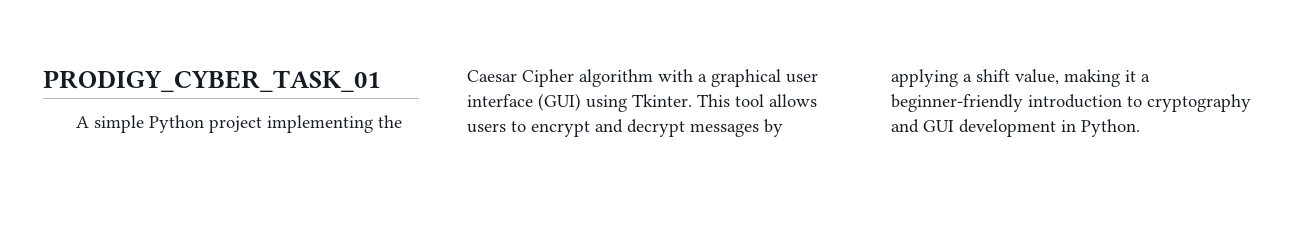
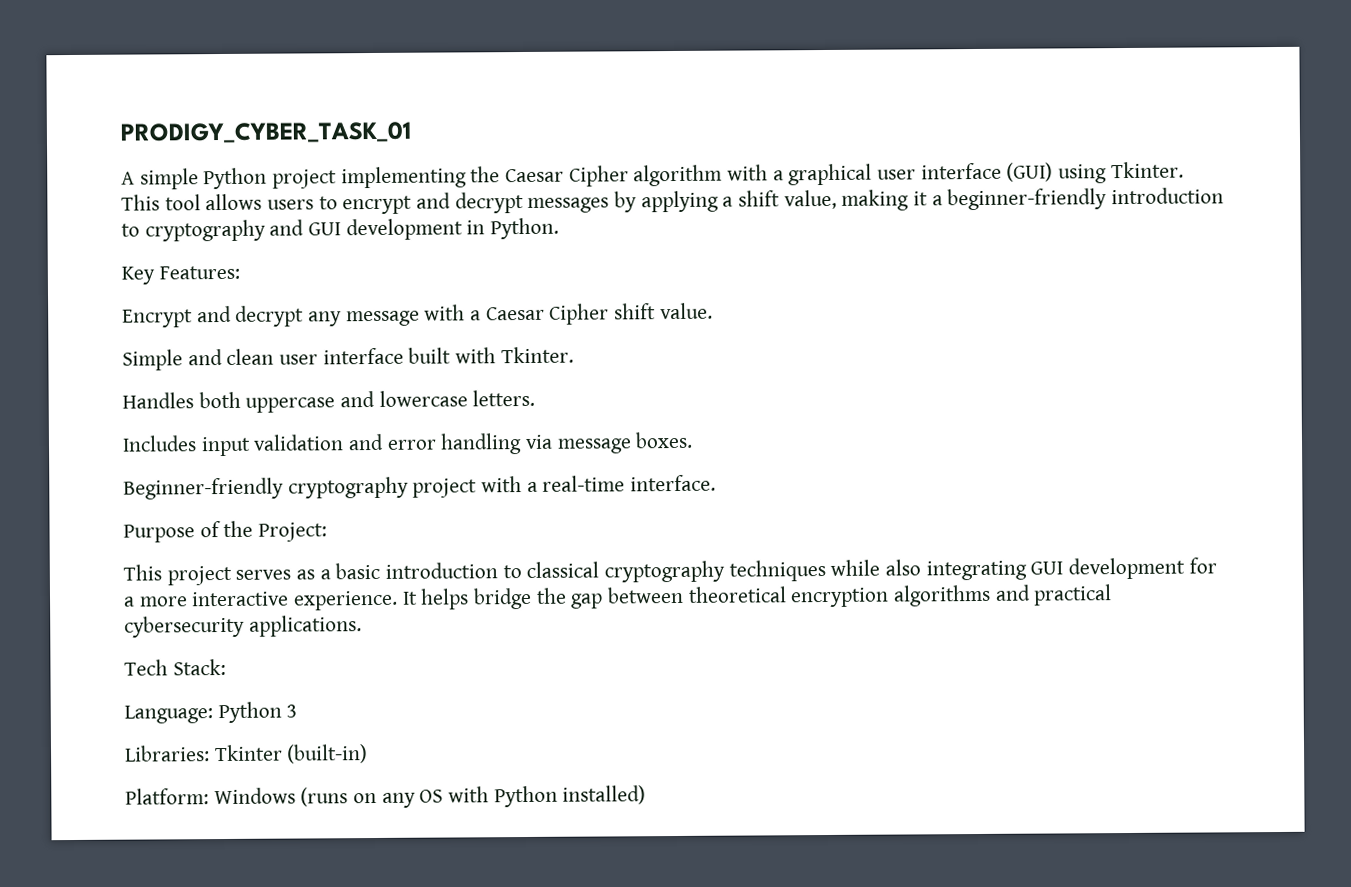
(1140, 128) none -> [121,265,240,285] [122,302,713,328] [122,346,574,371] [122,389,536,413] [122,431,694,457] [123,474,717,500] [123,520,328,543] [123,557,1217,586] [124,584,1113,611] [124,615,362,638] [124,658,226,676] [124,701,298,724] [124,744,369,764] [125,785,647,808] // Key Features: // Encrypt and decrypt any message with a Caesar Cipher shift value. // Simple and clean user interface built with Tkinter. // Handles both uppercase and lowercase letters. // Includes input validation and error handling via message boxes. // Beginner-friendly cryptography project with a real-time interface. // Purpose of the Project: // This project serves as a basic introduction to classical cryptography techniques while also integrating GUI development for a more interactive experience. It helps bridge the gap between theoretical encryption algorithms and practical cybersecurity applications. // Tech Stack: // Language: Python 3 // Libraries: Tkinter (built-in) // Platform: Windows (runs on any OS with Python installed)

